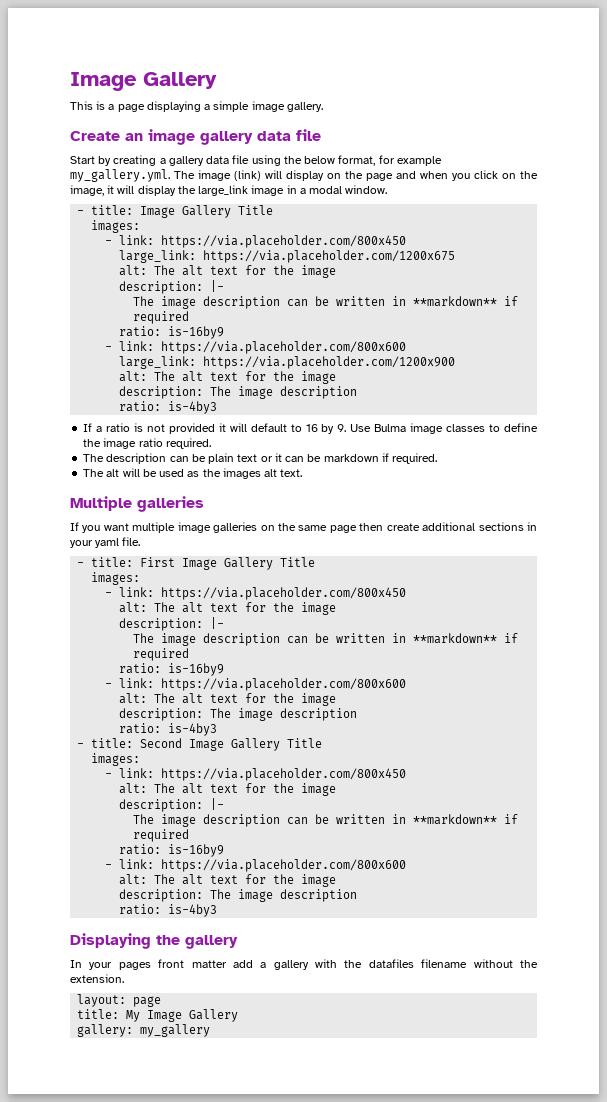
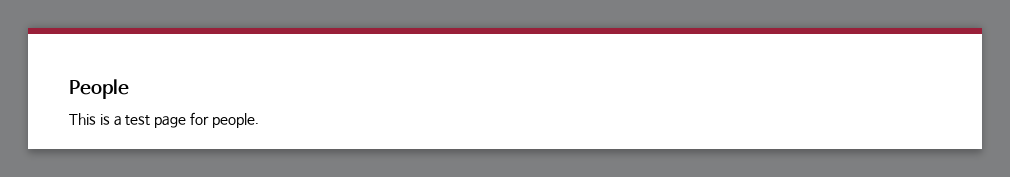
[70,72,217,91] Image Gallery -> [69,79,129,99] People
[117,101,323,112] [70,129,321,145] [70,155,442,166] [70,169,538,182] [70,185,388,196] [77,205,274,218] [91,220,141,233] [105,235,407,248] [119,250,456,263] [119,265,337,278] [119,280,225,294] [133,296,519,309] [133,311,190,324] [119,326,225,339] [105,341,407,354] [119,356,456,369] [119,371,337,384] [119,386,358,399] [119,401,218,414] [83,423,538,434] [83,438,211,449] [83,453,438,464] [83,468,303,479] [70,496,204,512] [70,522,537,533] [70,537,141,548] [77,557,316,570] [91,572,141,585] [105,587,407,600] [119,602,337,615] [119,617,225,631] [133,633,519,646] [133,648,190,661] [119,663,225,676] [105,678,407,691] [119,693,337,706] [119,708,358,721] [119,723,218,736] [77,738,323,751] [91,753,141,766] [105,768,407,781] [119,783,337,796] [119,798,225,812] [133,814,519,827] [133,829,190,842] [119,844,225,857] [105,859,407,872] [119,874,337,887] [119,889,358,902] [119,904,218,917] [70,933,238,949] [70,959,538,970] [70,974,124,983] [77,994,162,1007] [77,1009,239,1022] [77,1024,211,1037] page displaying a simple image gallery. // Create an image gallery data file // Start by creating a gallery data file using the below format, for example my_gallery.yml. The image (link) will display on the page and when you click on the image, it will display the large_link image in a modal window. // - title: Image Gallery Title // images: // - link: https://via.placeholder.com/800x450 // large_link: https://via.placeholder.com/1200x675 // alt: The alt text for the image // description: |- // The image description can be written in **markdown** if required // ratio: is-16by9 // - link: https://via.placeholder.com/800x600 // large_link: https://via.placeholder.com/1200x900 // alt: The alt text for the image // description: The image description // ratio: is-4by3 // If a ratio is not provided it will default to 16 by 9. Use Bulma image classes to define the image ratio required. // The description can be plain text or it can be markdown if required. // The alt will be used as the images alt text. // Multiple galleries // If you want multiple image galleries on the same page then create additional sections in your yaml file. // - title: First Image Gallery Title // images: // - link: https://via.placeholder.com/800x450 // alt: The alt text for the image // description: |- // The image description can be written in **markdown** if required // ratio: is-16by9 // - link: https://via.placeholder.com/800x600 // alt: The alt text for the image // description: The image description // ratio: is-4by3 // - title: Second Image Gallery Title // images: // - link: https://via.placeholder.com/800x450 // alt: The alt text for the image // description: |- // The image description can be written in **markdown** if required // ratio: is-16by9 // - link: https://via.placeholder.com/800x600 // alt: The alt text for the image // description: The image description // ratio: is-4by3 // Displaying the gallery // In your pages front matter add a gallery with the datafiles filename without the extension. // layout: page // title: My Image Gallery // gallery: my_gallery -> [125,112,259,128] test page for people.

